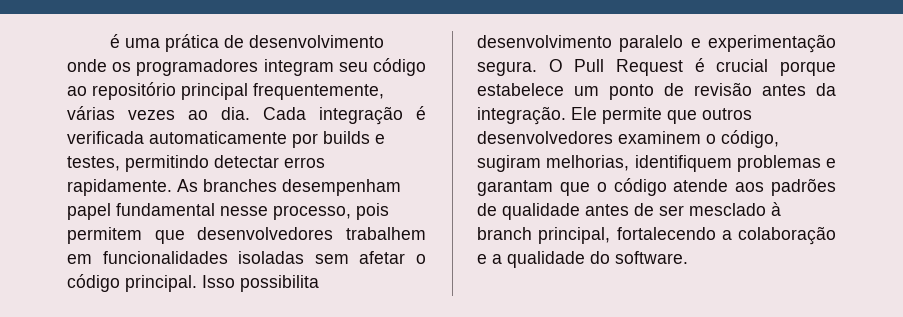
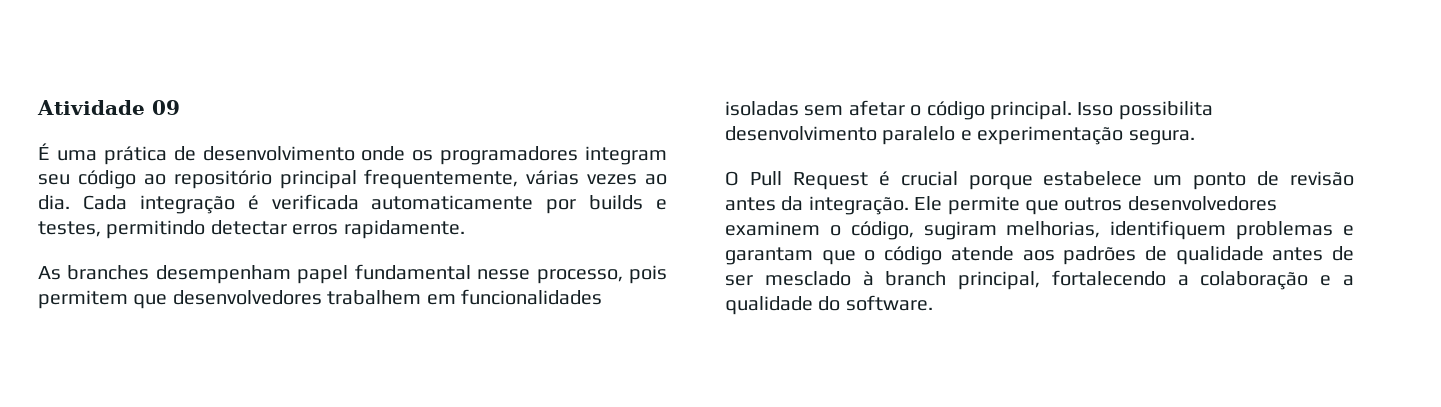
[109,34,120,48] é -> [37,100,180,115] [38,143,50,160] Atividade 09 // É
(172, 187) none -> (465, 229) //
(537, 68) none -> (1195, 137) //

